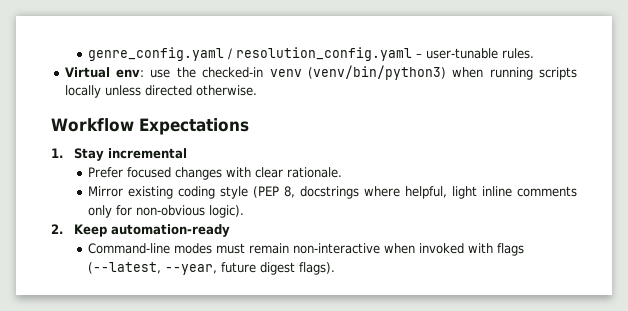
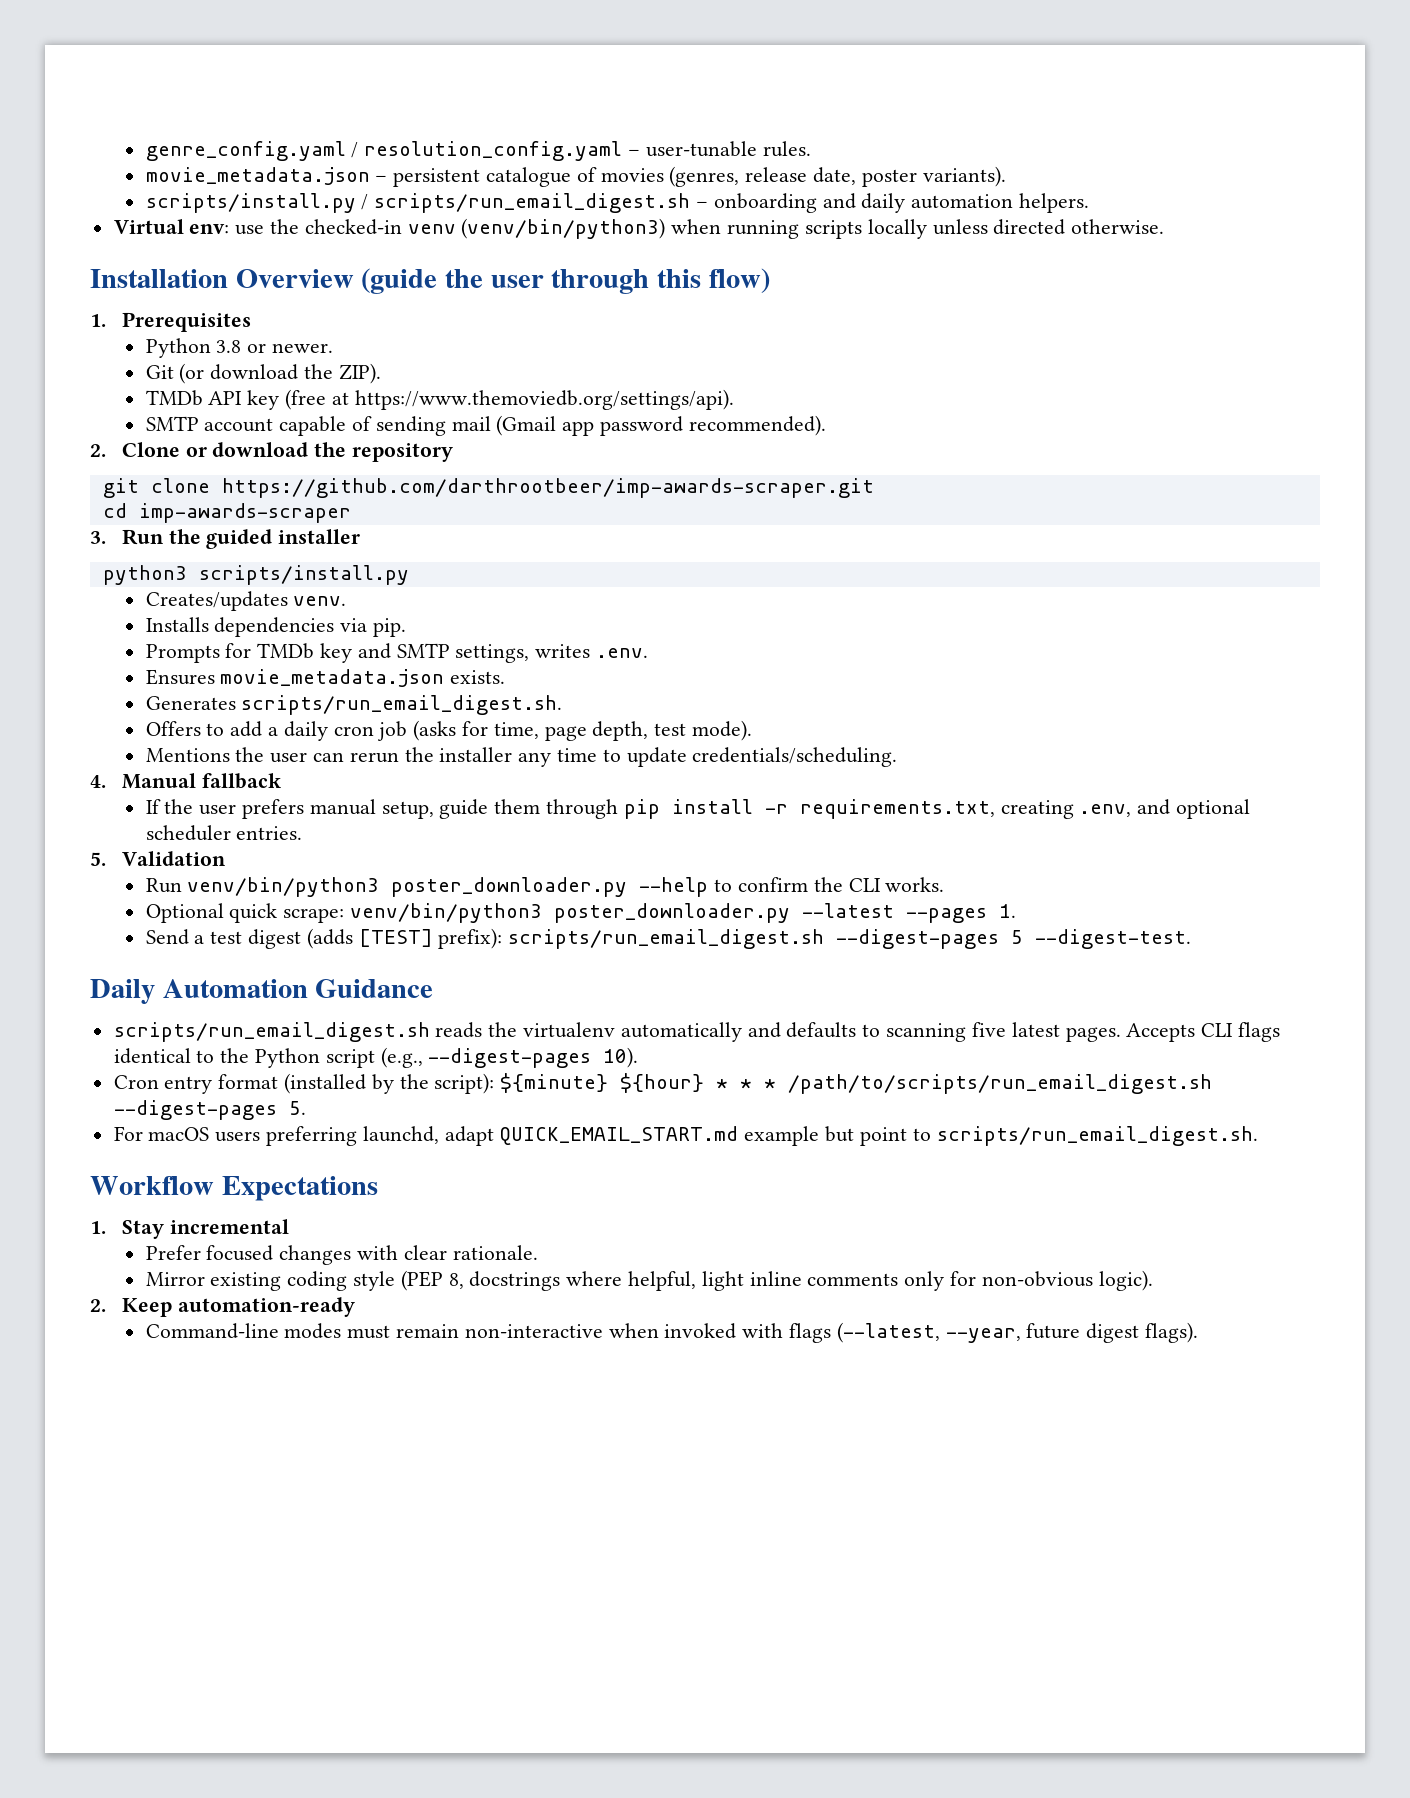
(535, 53) none -> [145,166,1006,187] [145,193,1089,213] // movie_metadata.json – persistent catalogue of movies (genres, release date, poster variants). // scripts/install.py / scripts/run_email_digest.sh – onboarding and daily automation helpers.
(257, 90) none -> [90,268,770,294] [90,312,251,332] [145,338,333,358] [145,363,381,384] [145,389,734,410] [145,415,826,436] [90,442,454,462] [102,478,874,498] [102,503,351,523] [90,529,361,549] [102,565,409,585] [145,591,347,611] [145,617,406,637] [145,643,648,663] [145,669,506,687] [145,695,563,715] [145,720,752,741] [145,747,898,767] [90,773,281,789] [145,799,1250,819] [145,825,303,841] [90,851,226,866] [145,877,945,897] [145,903,1016,923] [145,928,1192,949] [90,979,434,1004] [113,1022,1280,1042] [113,1047,639,1068] [113,1073,1213,1094] [113,1100,306,1120] [113,1126,1258,1146] // Installation Overview (guide the user through this flow) // 1. Prerequisites // Python 3.8 or newer. // Git (or download the ZIP). // TMDb API key (free at https://www.themoviedb.org/settings/api). // SMTP account capable of sending mail (Gmail app password recommended). // 2. Clone or download the repository // git clone https://github.com/darthrootbeer/imp-awards-scraper.git // cd imp-awards-scraper // 3. Run the guided installer // python3 scripts/install.py // Creates/updates venv. // Installs dependencies via pip. // Prompts for TMDb key and SMTP settings, writes .env. // Ensures movie_metadata.json exists. // Generates scripts/run_email_digest.sh. // Offers to add a daily cron job (asks for time, page depth, test mode). // Mentions the user can rerun the installer any time to update credentials/scheduling. // 4. Manual fallback // If the user prefers manual setup, guide them through pip install -r requirements.txt, creating .env, and optional scheduler entries. // 5. Validation // Run venv/bin/python3 poster_downloader.py --help to confirm the CLI works. // Optional quick scrape: venv/bin/python3 poster_downloader.py --latest --pages 1. // Send a test digest (adds [TEST] prefix): scripts/run_email_digest.sh --digest-pages 5 --digest-test. // Daily Automation Guidance // scripts/run_email_digest.sh reads the virtualenv automatically and defaults to scanning five latest pages. Accepts CLI flags identical to the Python script (e.g., --digest-pages 10). // Cron entry format (installed by the script): ${minute} ${hour} * * * /path/to/scripts/run_email_digest.sh --digest-pages 5. // For macOS users preferring launchd, adapt QUICK_EMAIL_START.md example but point to scripts/run_email_digest.sh.

